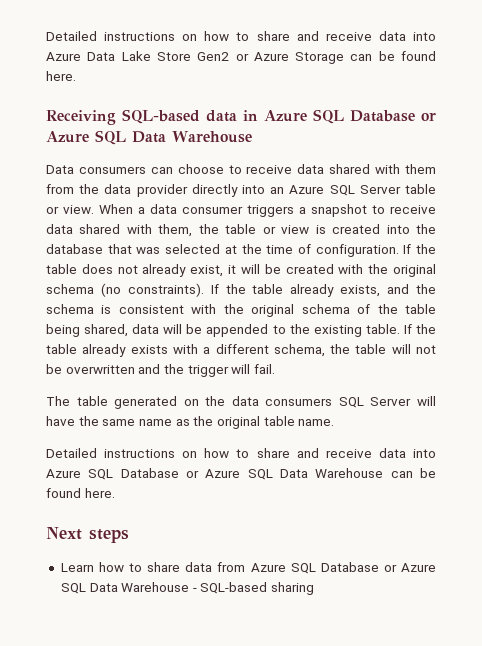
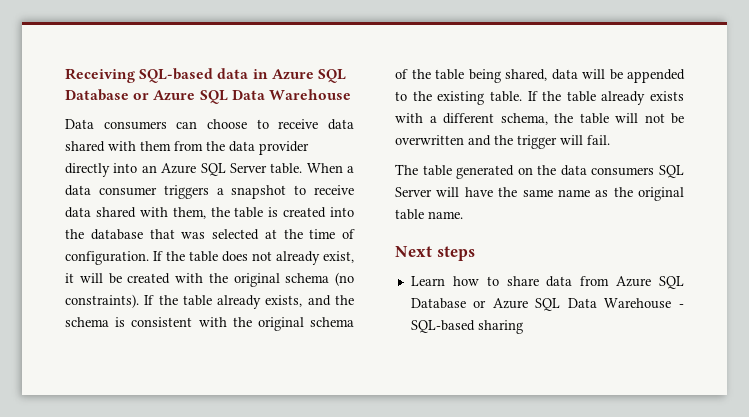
[46,31,436,41] [46,51,436,64] [46,71,76,81] Detailed instructions on how to share and receive data into Azure Data Lake Store Gen2 or Azure Storage can be found here. // -> (65, 75) none
[404,184,436,194] [46,205,94,214] table or view. -> [270,163,303,174] table.
[262,225,310,234] or view -> (264, 212) none
[46,448,436,458] [46,468,436,480] [46,488,115,498] // Detailed instructions on how to share and receive data into Azure SQL Database or Azure SQL Data Warehouse can be found here. -> (463, 215) none

